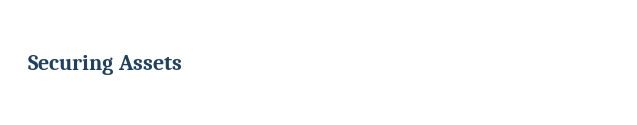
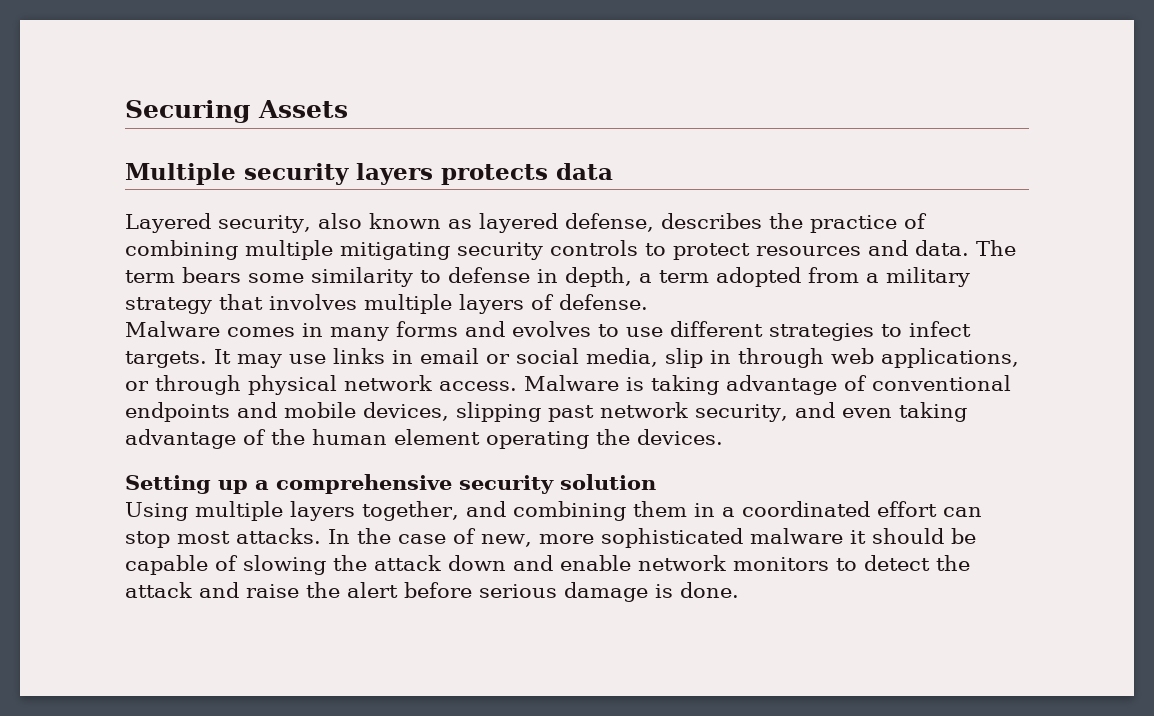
(182, 62) none -> [125,163,613,185] [125,213,927,233] [125,240,1016,260] [125,267,970,287] [125,294,648,314] [125,321,971,341] [125,348,1019,368] [125,375,1011,395] [125,402,967,422] [125,429,723,449] [125,474,656,494] [125,501,982,521] [125,528,976,548] [125,555,970,575] [125,582,739,602] // Multiple security layers protects data // Layered security, also known as layered defense, describes the practice of combining multiple mitigating security controls to protect resources and data. The term bears some similarity to defense in depth, a term adopted from a military strategy that involves multiple layers of defense. // Malware comes in many forms and evolves to use different strategies to infect targets. It may use links in email or social media, slip in through web applications, or through physical network access. Malware is taking advantage of conventional endpoints and mobile devices, slipping past network security, and even taking advantage of the human element operating the devices. // Setting up a comprehensive security solution // Using multiple layers together, and combining them in a coordinated effort can stop most attacks. In the case of new, more sophisticated malware it should be capable of slowing the attack down and enable network monitors to detect the attack and raise the alert before serious damage is done.

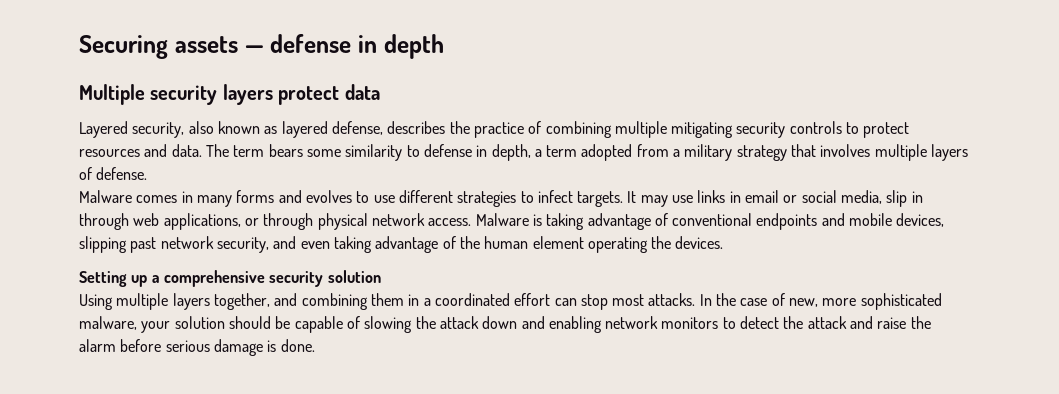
[258,100,348,118] Assets -> [174,34,444,59] assets — defense in depth
[441,164,548,185] protects -> [278,86,340,105] protect
[749,528,866,544] malware it -> [79,316,225,333] malware, your solution
[560,555,631,571] enable -> [548,316,602,333] enabling
[347,582,398,598] alert -> [79,339,116,352] alarm

